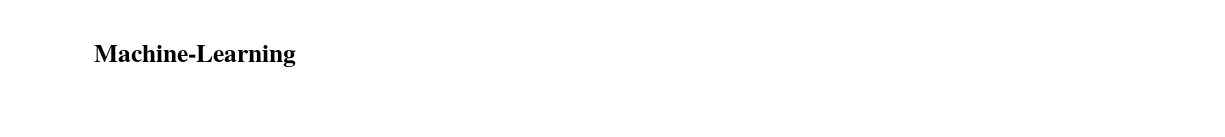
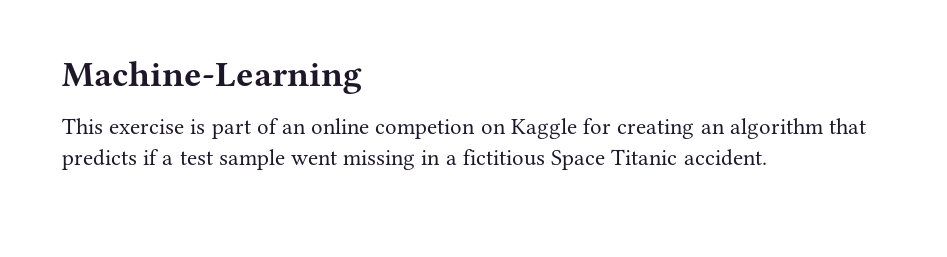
(296, 56) none -> [62,118,866,139] [62,149,767,170] // This exercise is part of an online competion on Kaggle for creating an algorithm that predicts if a test sample went missing in a fictitious Space Titanic accident.

